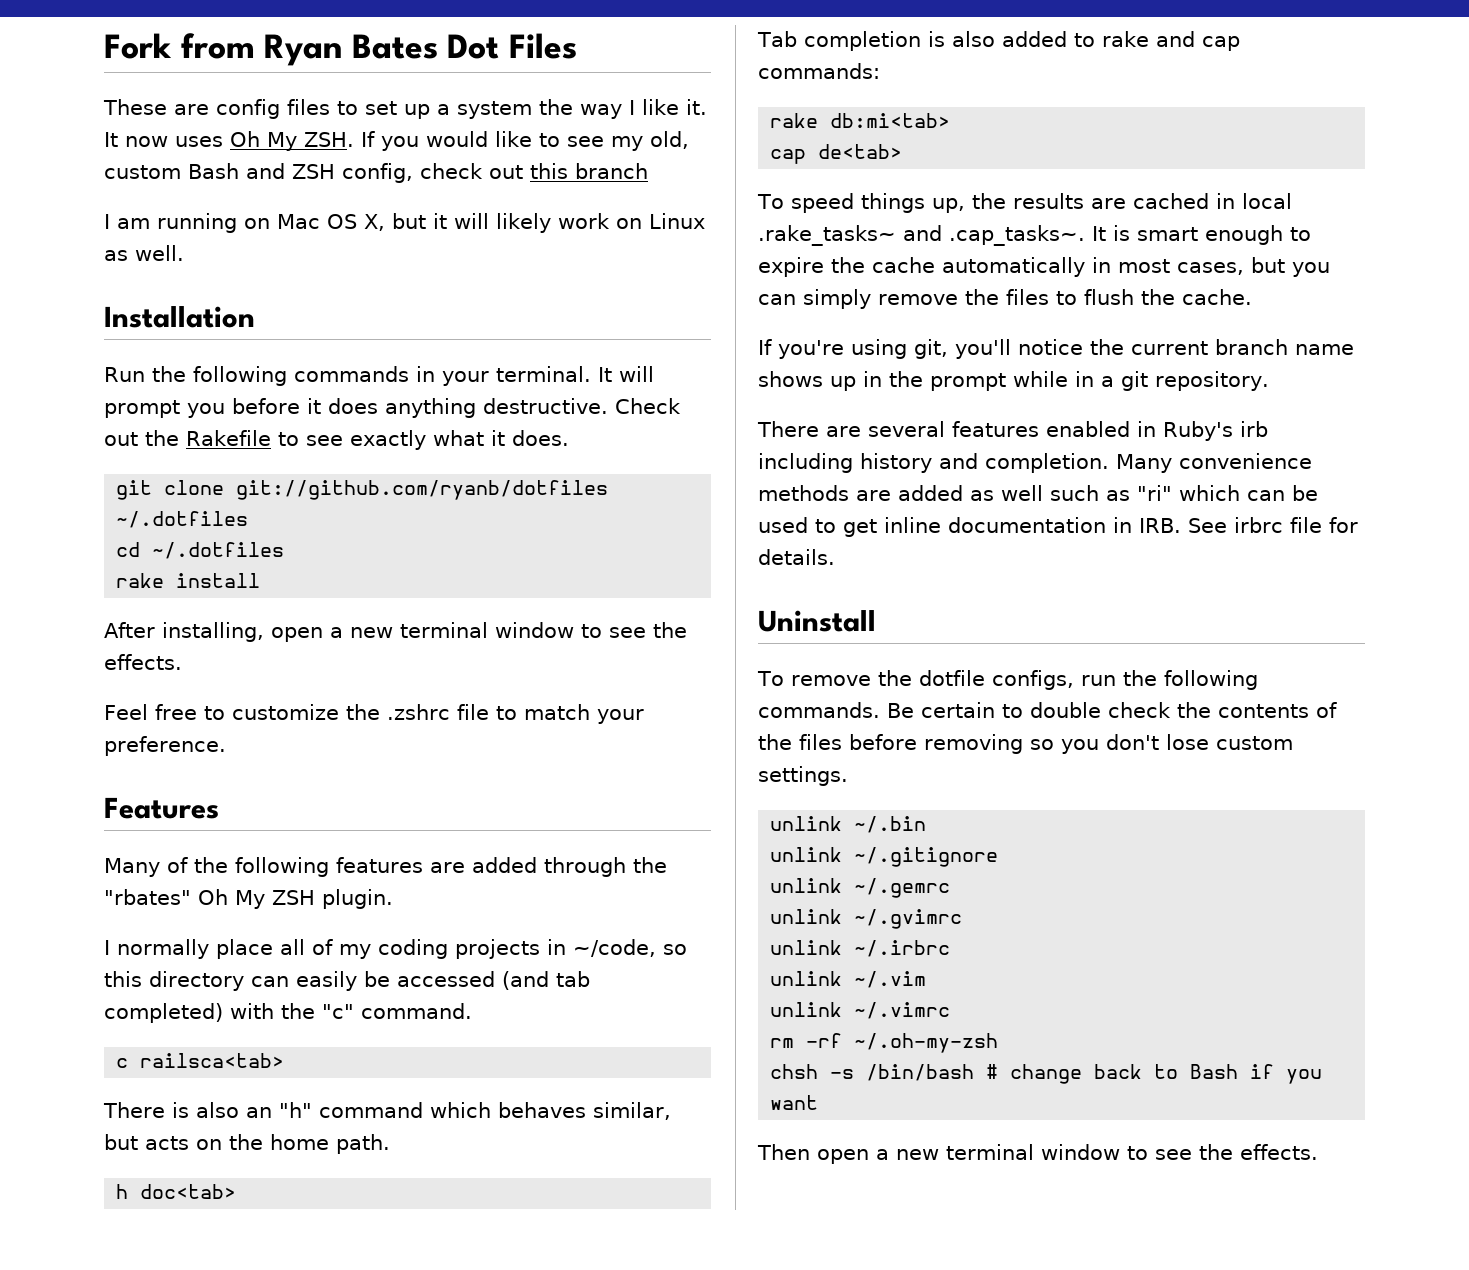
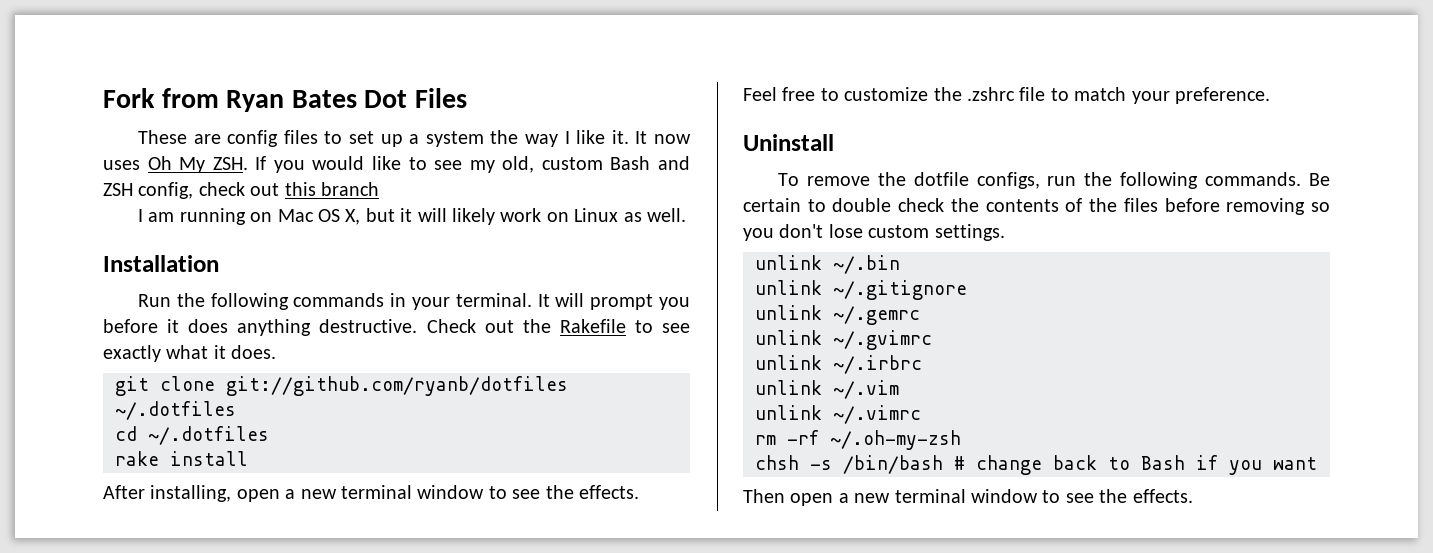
[104,797,219,819] [104,857,667,877] [104,889,393,909] [104,939,687,959] [104,971,590,991] [104,1003,472,1023] [116,1053,285,1068] [103,1102,671,1120] [104,1134,390,1154] [116,1184,237,1199] [757,31,1240,51] [758,63,880,79] [770,113,951,128] [770,144,903,164] [757,193,1292,213] [758,225,1311,246] [758,257,1330,277] [758,289,1252,309] [758,339,1354,359] [758,371,1269,391] [757,421,1268,441] [758,453,1312,473] [758,485,1318,501] [758,517,1358,537] [758,549,835,565] // Features // Many of the following features are added through the "rbates" Oh My ZSH plugin. // I normally place all of my coding projects in ~/code, so this directory can easily be accessed (and tab completed) with the "c" command. // c railsca<tab> // There is also an "h" command which behaves similar, but acts on the home path. // h doc<tab> // Tab completion is also added to rake and cap commands: // rake db:mi<tab> // cap de<tab> // To speed things up, the results are cached in local .rake_tasks~ and .cap_tasks~. It is smart enough to expire the cache automatically in most cases, but you can simply remove the files to flush the cache. // If you're using git, you'll notice the current branch name shows up in the prompt while in a git repository. // There are several features enabled in Ruby's irb including history and completion. Many convenience methods are added as well such as "ri" which can be used to get inline documentation in IRB. See irbrc file for details. -> (1270, 95) none

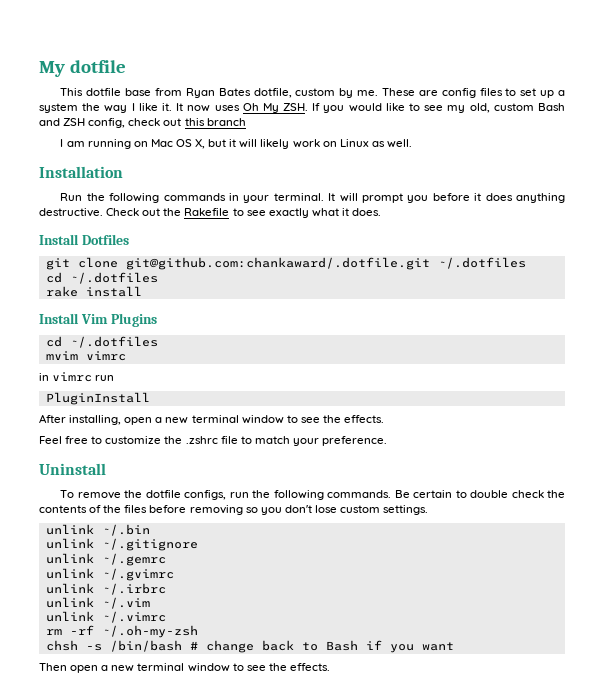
[103,88,467,112] Fork from Ryan Bates Dot Files // -> [39,60,126,77] [60,88,379,98] My dotfile // This dotfile base from Ryan Bates dotfile, custom by me.
(277, 352) none -> [39,234,129,245] // Install Dotfiles
[226,376,568,396] git://github.com/ryanb/dotfiles -> [125,257,430,270] git@github.com:chankaward/.dotfile.git
(248, 458) none -> [39,313,157,327] [45,336,158,348] [45,351,126,361] [39,372,115,382] [45,392,150,405] // Install Vim Plugins // cd ~/.dotfiles // mvim vimrc // in vimrc run // PluginInstall

